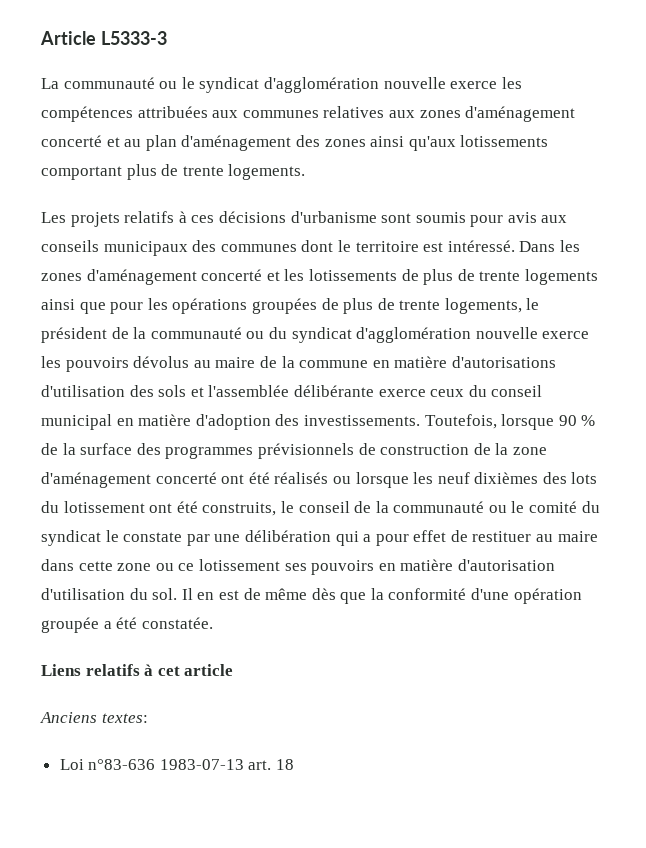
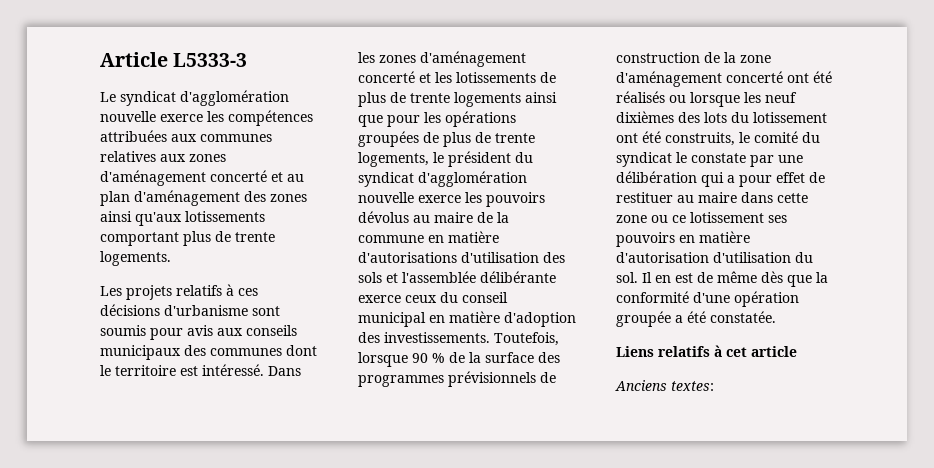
[41,77,195,89] La communauté ou le -> [100,92,116,102] Le
[111,327,265,339] de la communauté ou -> (511, 159) none
[298,501,525,513] conseil de la communauté ou le -> (750, 137) none
[59,759,295,770] // Loi n°83-636 1983-07-13 art. 18 -> (714, 386) none

